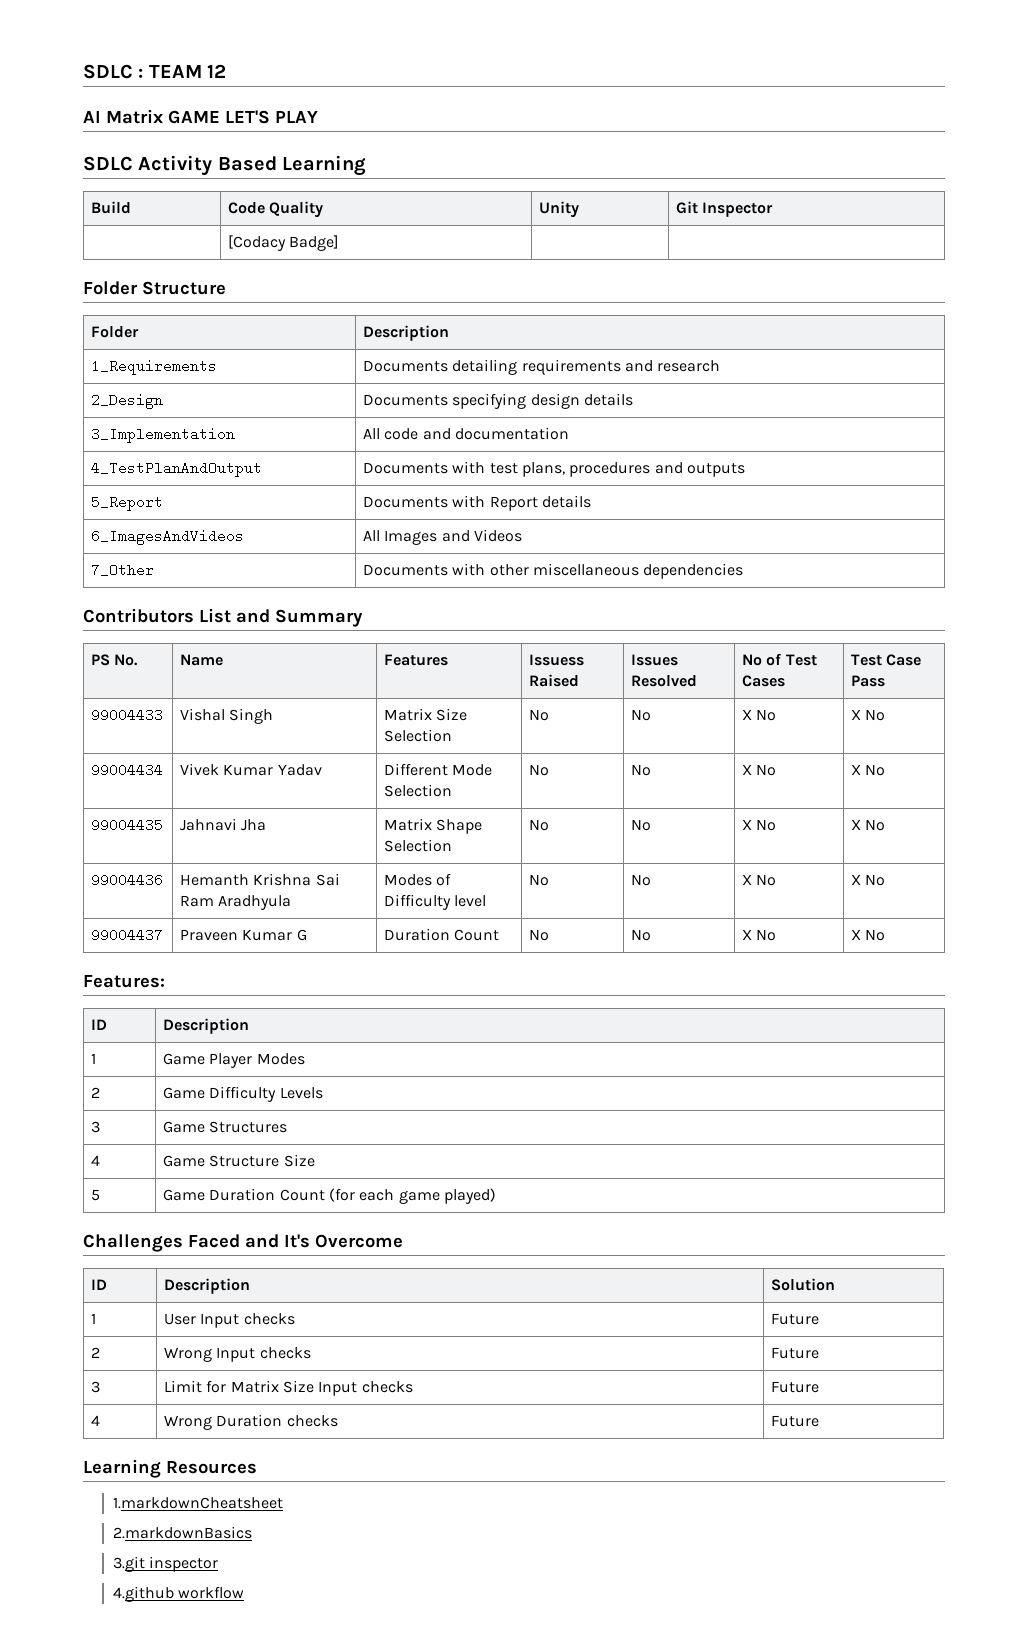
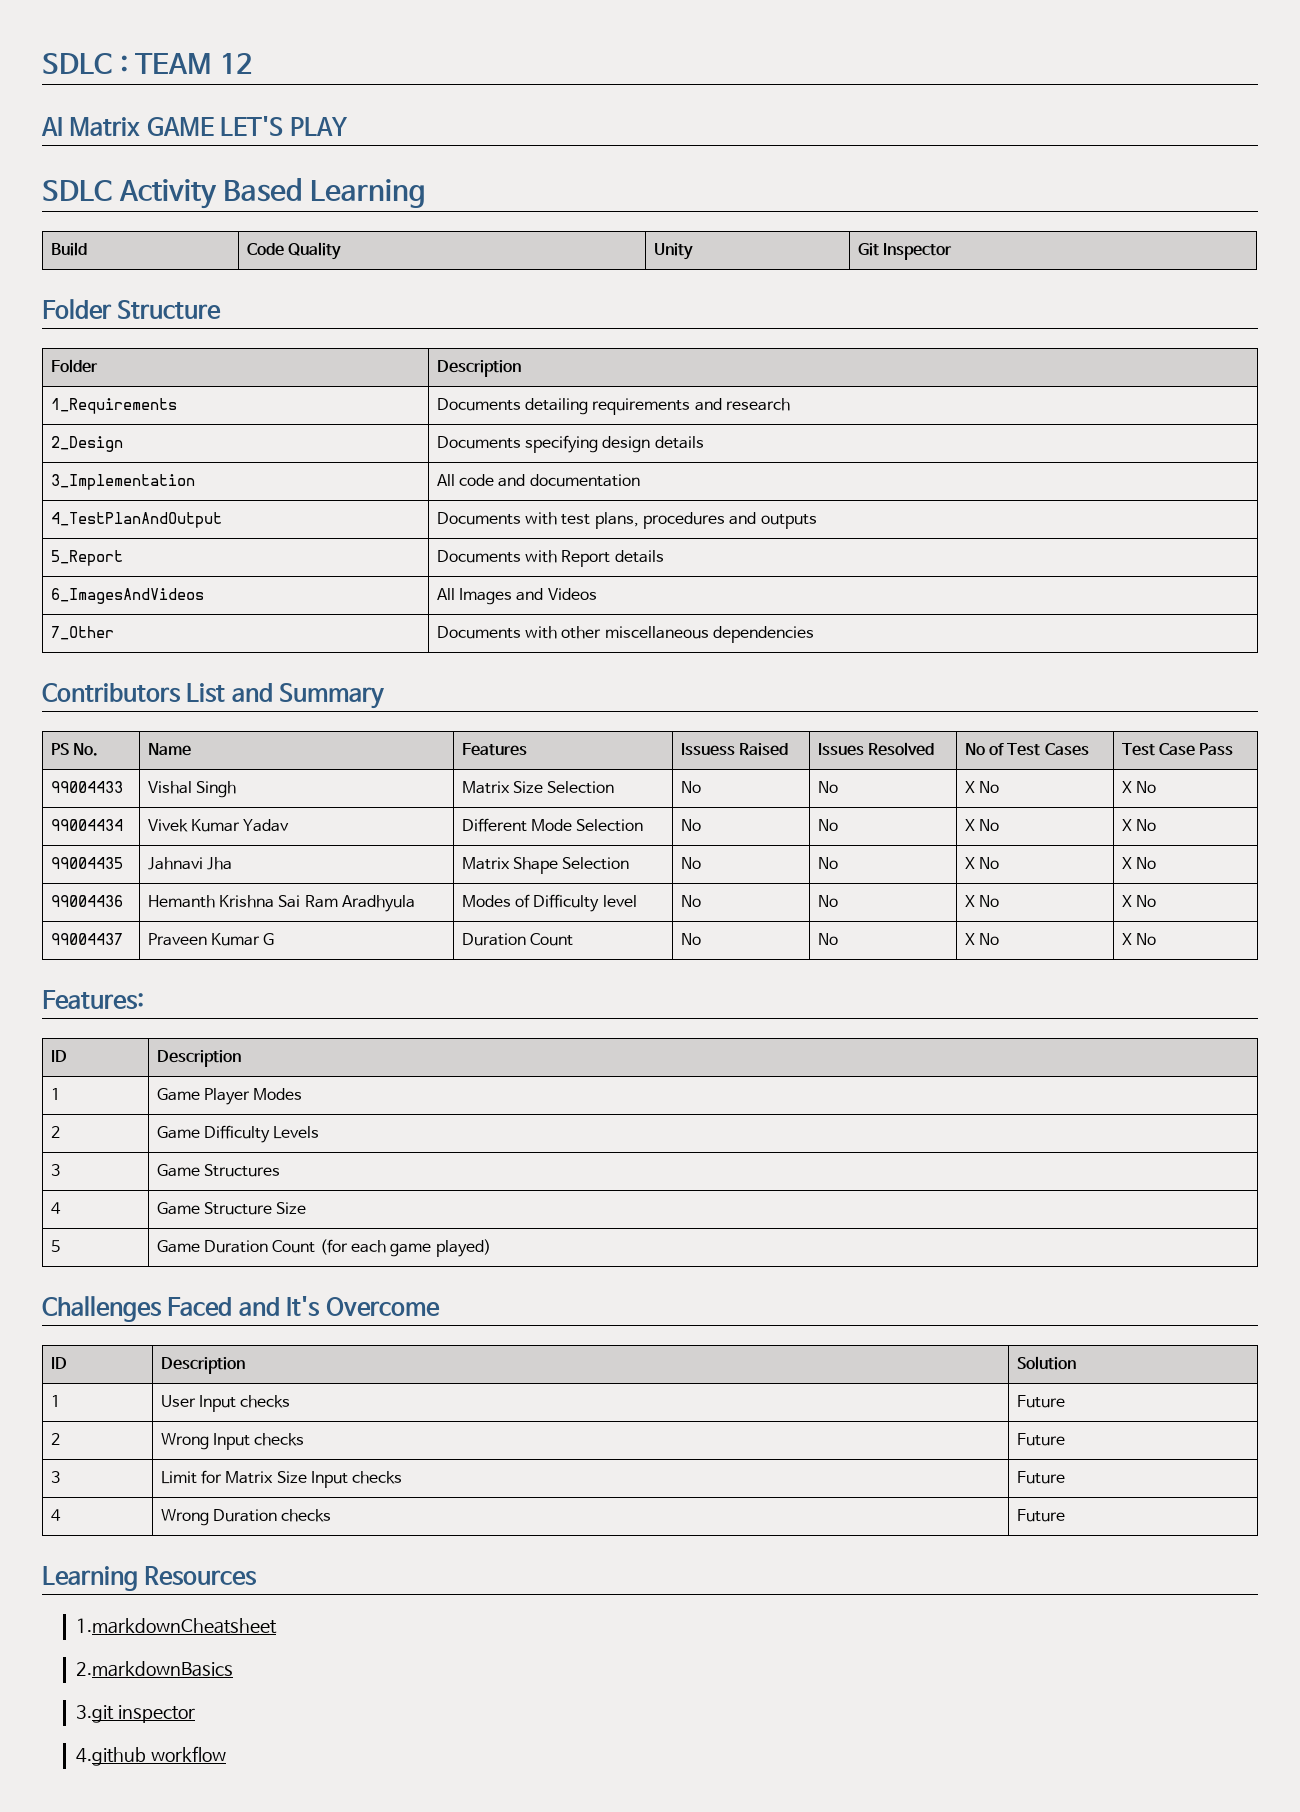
[228,235,340,251] // | [Codacy Badge] | | -> (953, 251) none

